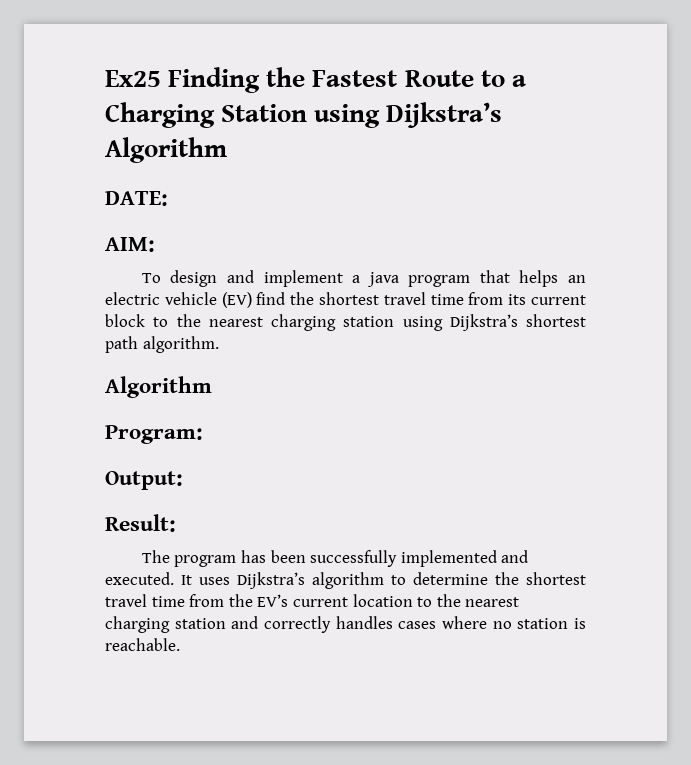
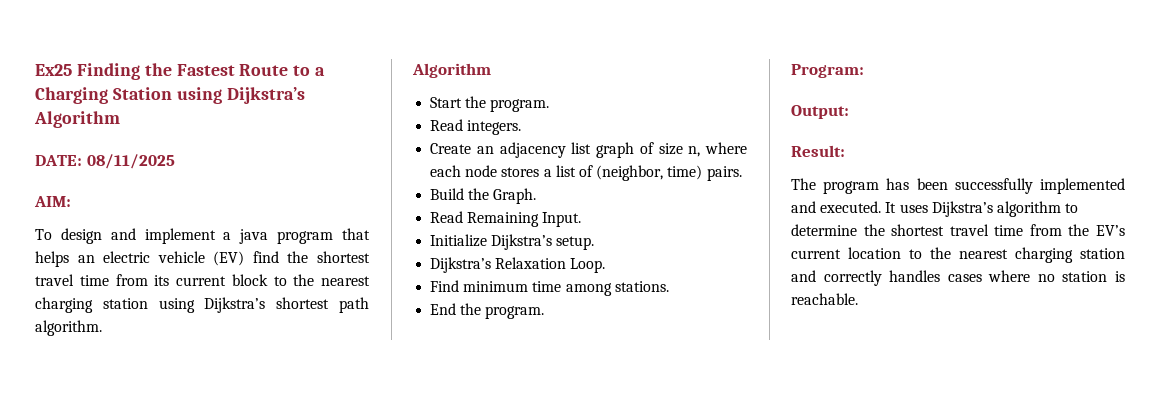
(168, 198) none -> [86,154,175,169] 08/11/2025
(212, 387) none -> [430,96,550,112] [430,119,522,135] [430,142,747,158] [430,165,742,181] [430,188,537,204] [430,211,582,227] [430,234,595,250] [430,257,606,273] [430,280,669,296] [430,303,545,319] // Start the program. // Read integers. // Create an adjacency list graph of size n, where each node stores a list of (neighbor, time) pairs. // Build the Graph. // Read Remaining Input. // Initialize Dijkstra’s setup. // Dijkstra’s Relaxation Loop. // Find minimum time among stations. // End the program.

